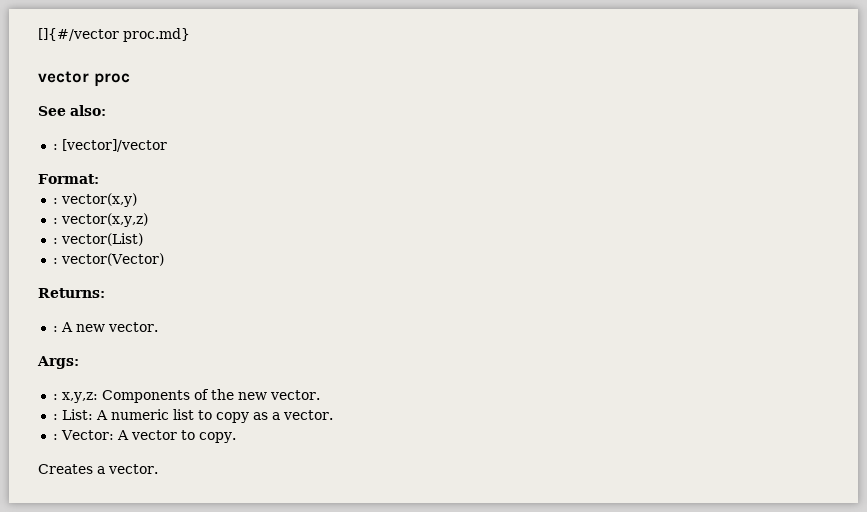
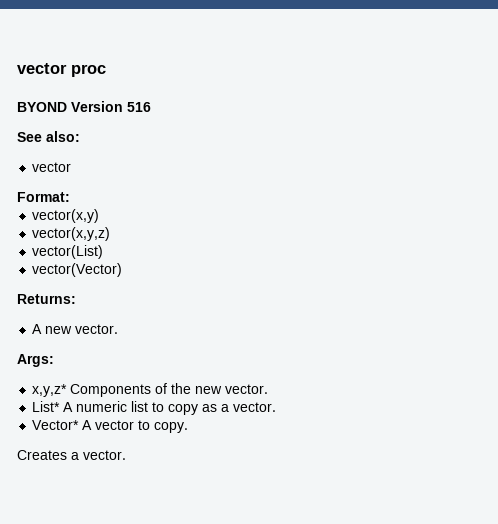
[38,28,190,42] []{#/vector proc.md} // -> (17, 68) none
(130, 80) none -> [17,101,151,112] // BYOND Version 516
[52,139,167,152] : [vector]/vector -> [32,162,72,172] vector
[52,198,58,204] : -> (70, 197) none
[52,218,58,224] : -> (100, 216) none
[52,238,58,244] : -> (111, 234) none
[52,258,58,264] : -> (104, 252) none
[52,326,58,332] : -> (76, 299) none
[52,392,98,403] : x,y,z: -> [32,384,68,397] x,y,z*
[52,409,93,420] : List: -> [32,401,61,412] List*
[52,430,114,440] : Vector: -> [32,420,80,430] Vector*

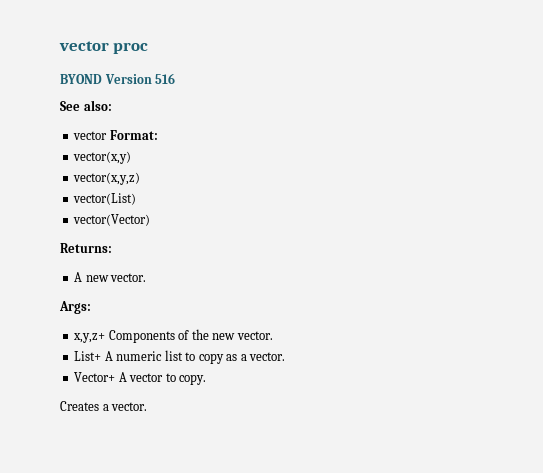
(72, 167) // -> (108, 135) none
[32,384,68,397] x,y,z* -> [73,333,106,343] x,y,z+
[32,401,61,412] List* -> [74,351,102,361] List+
[32,420,80,430] Vector* -> [74,372,116,382] Vector+

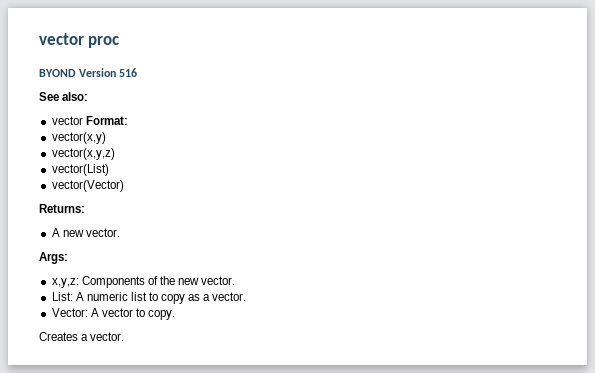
[73,333,106,343] x,y,z+ -> [51,278,79,288] x,y,z:
[74,351,102,361] List+ -> [51,292,73,301] List:
[74,372,116,382] Vector+ -> [51,308,88,317] Vector:

